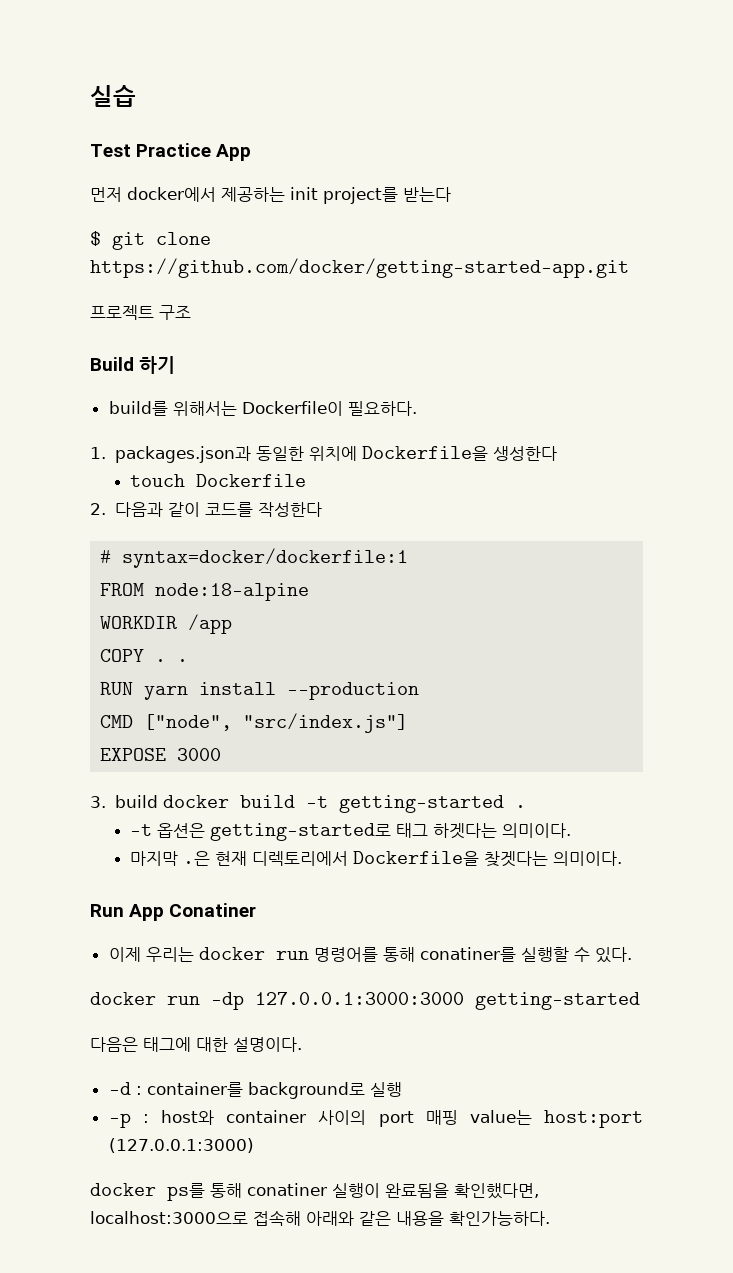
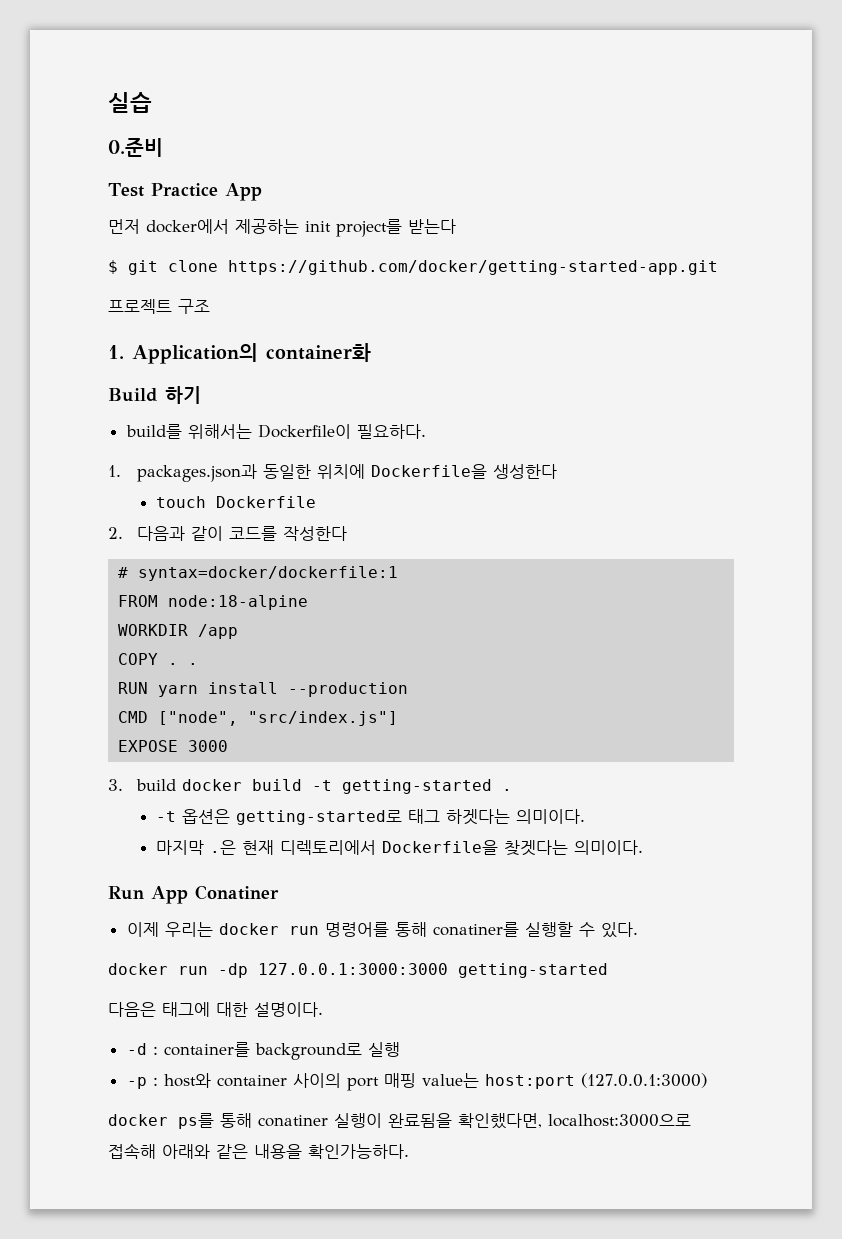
(136, 96) none -> [108,138,163,157] // 0.준비
(191, 312) none -> [108,343,371,364] // 1. Application의 container화

